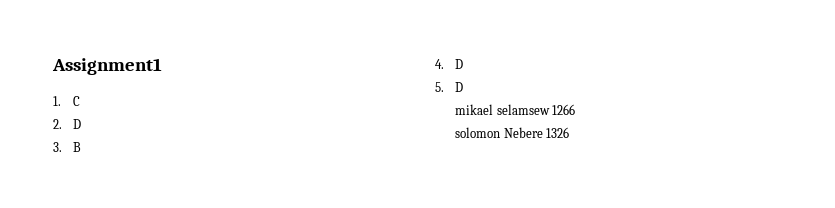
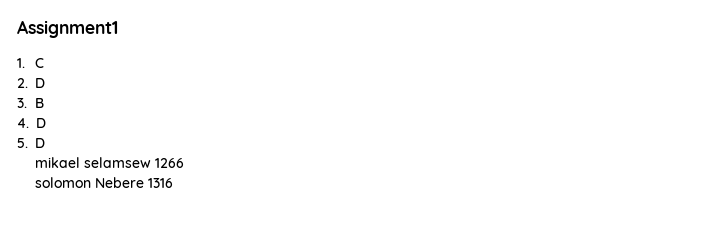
[546,127,570,138] 1326 -> [147,178,173,188] 1316

